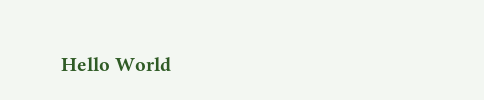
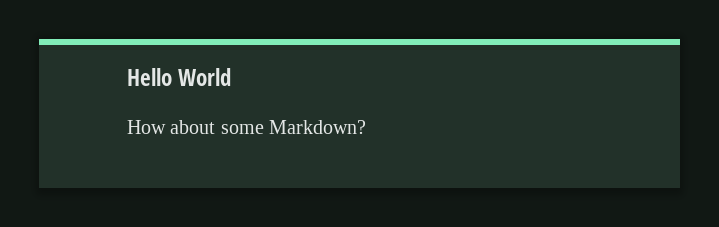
(172, 64) none -> [127,120,367,134] // How about some Markdown?

